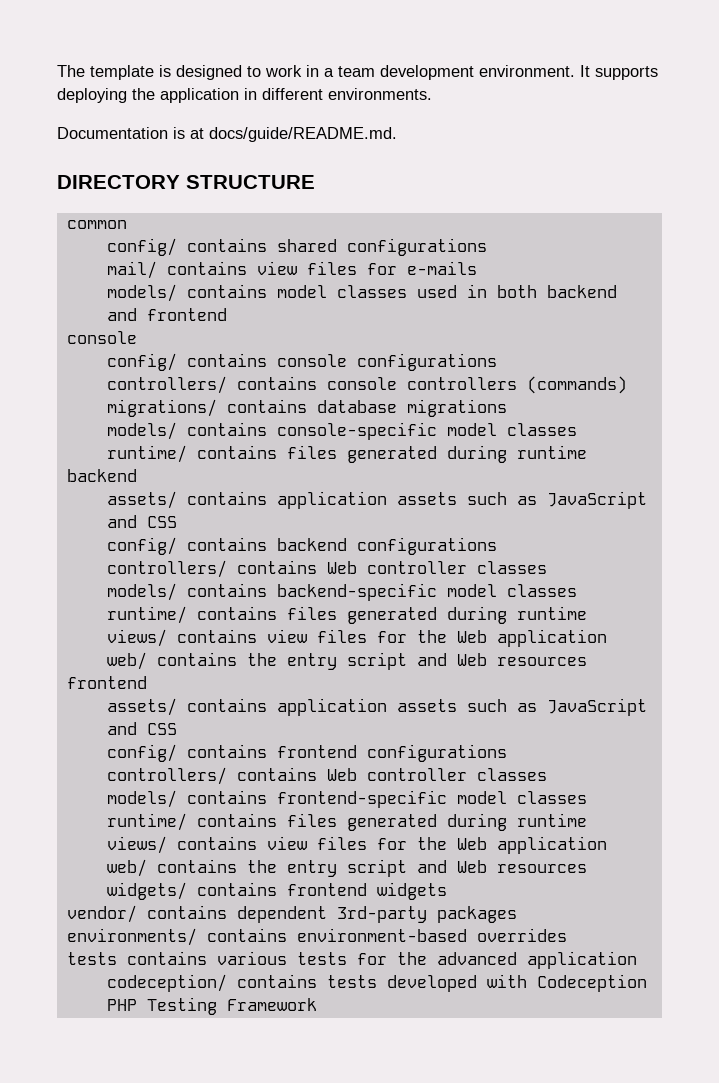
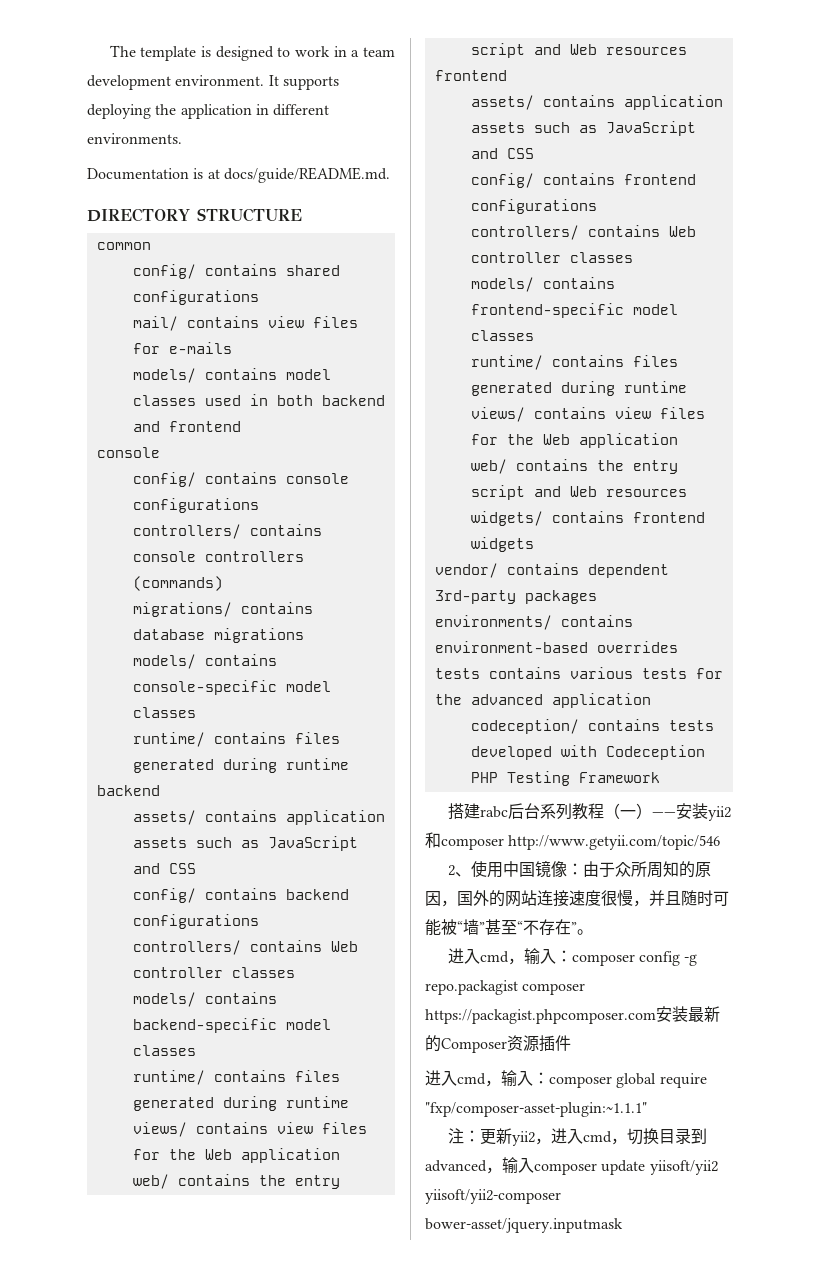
(317, 1004) none -> [447,803,731,821] [425,832,721,850] [447,860,711,878] [425,889,729,907] [425,919,593,936] [447,948,698,966] [425,980,586,995] [425,1006,720,1024] [425,1035,571,1053] [425,1070,707,1088] [425,1102,647,1117] [447,1128,707,1146] [425,1157,718,1175] [425,1189,561,1204] [425,1218,623,1233] // 搭建rabc后台系列教程（一）——安装yii2和composer http://www.getyii.com/topic/546 // 2、使用中国镜像：由于众所周知的原因，国外的网站连接速度很慢，并且随时可能被“墙”甚至“不存在”。 // 进入cmd，输入：composer config -g repo.packagist composer https://packagist.phpcomposer.com安装最新的Composer资源插件 // 进入cmd，输入：composer global require "fxp/composer-asset-plugin:~1.1.1" // 注：更新yii2，进入cmd，切换目录到advanced，输入composer update yiisoft/yii2 yiisoft/yii2-composer bower-asset/jquery.inputmask

